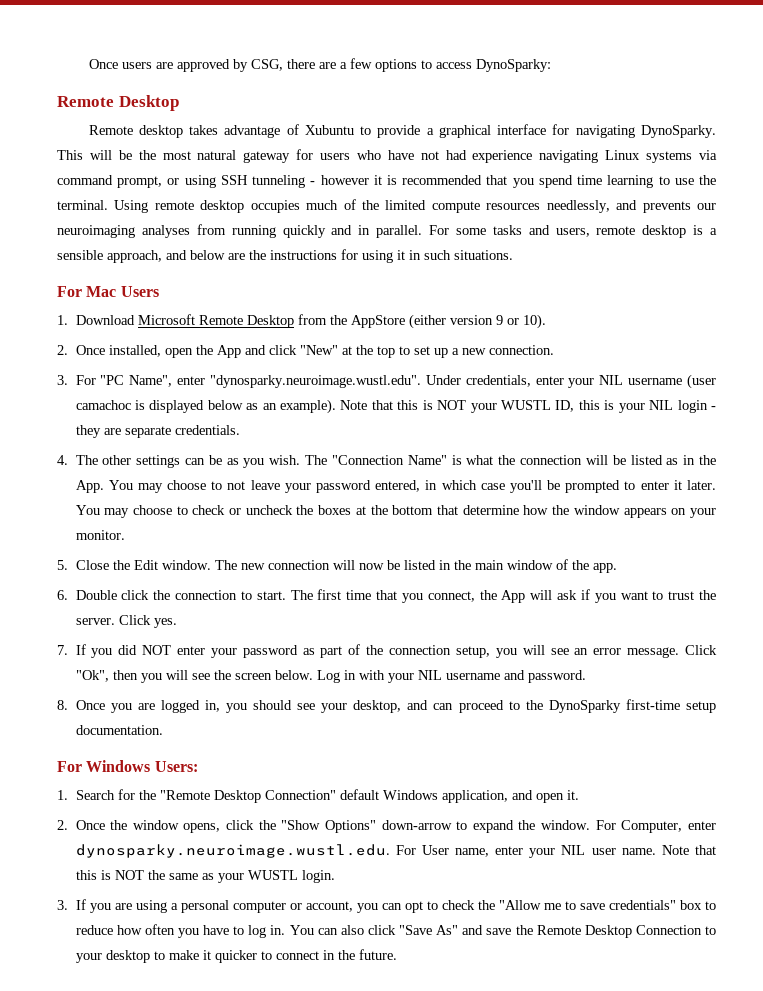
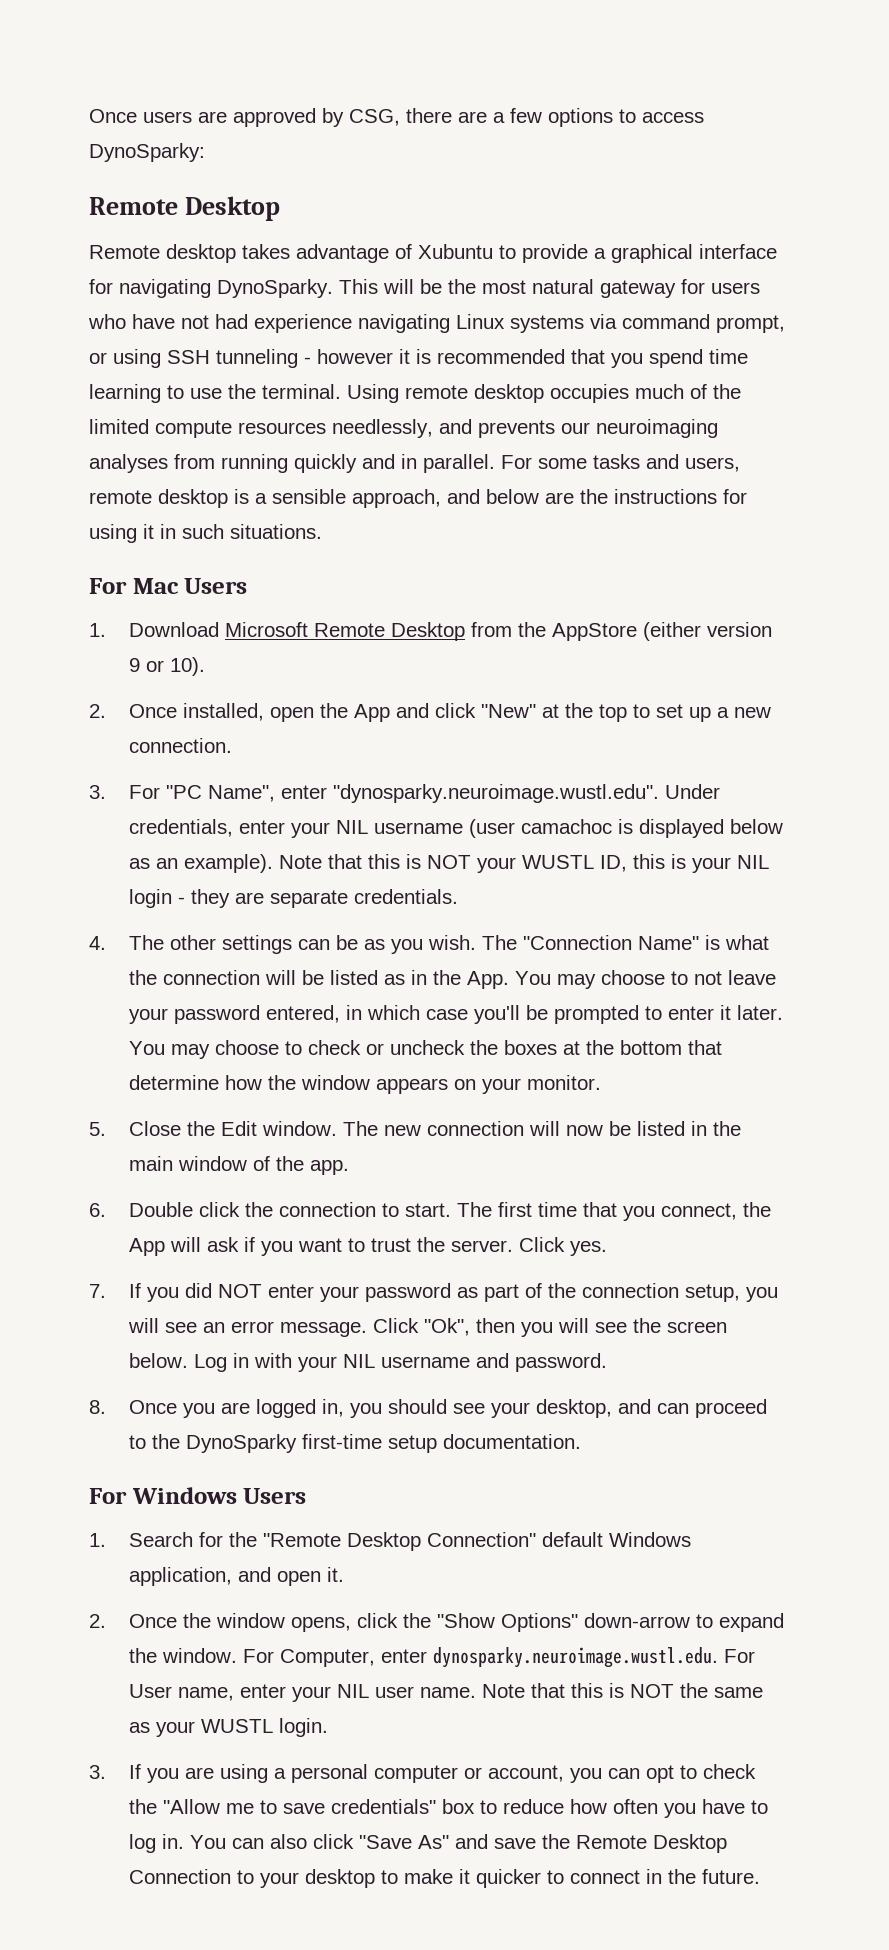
[154,761,198,772] Users: -> [243,1488,307,1504] Users

